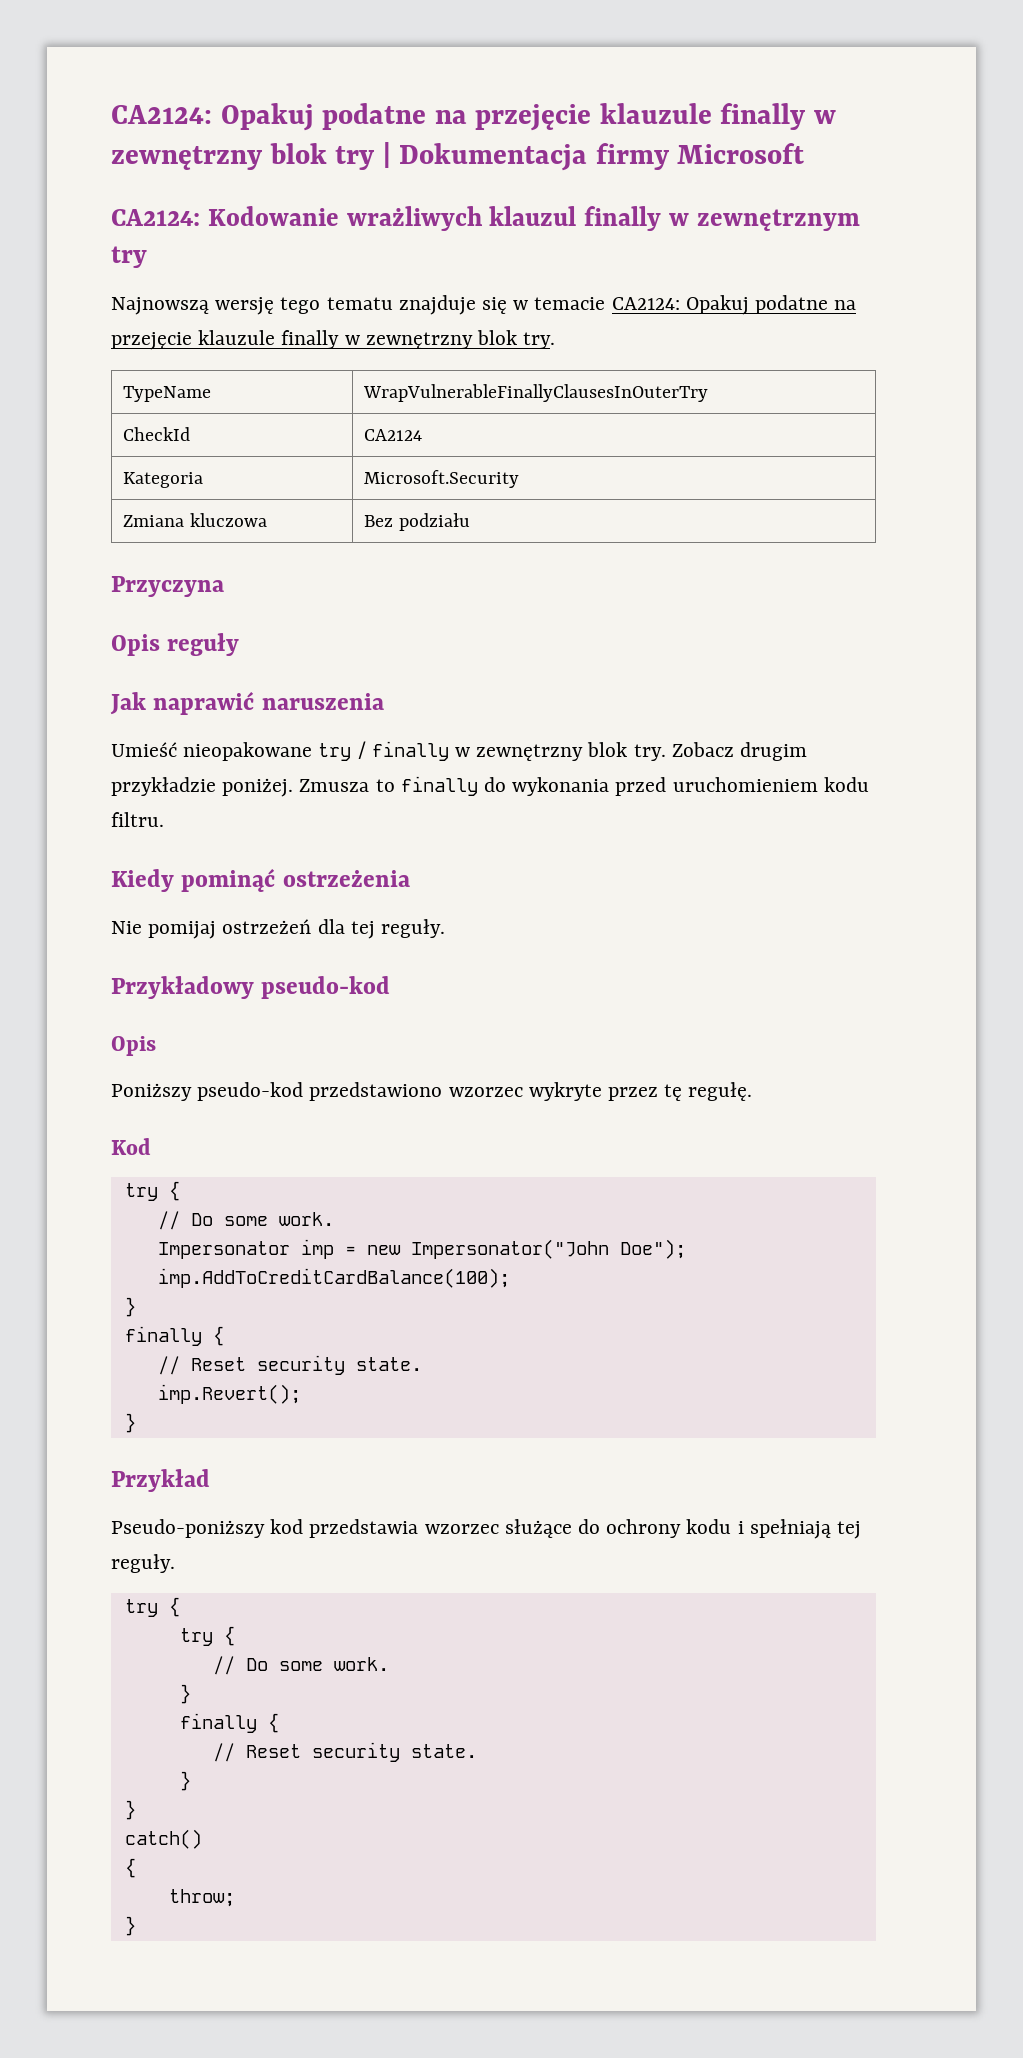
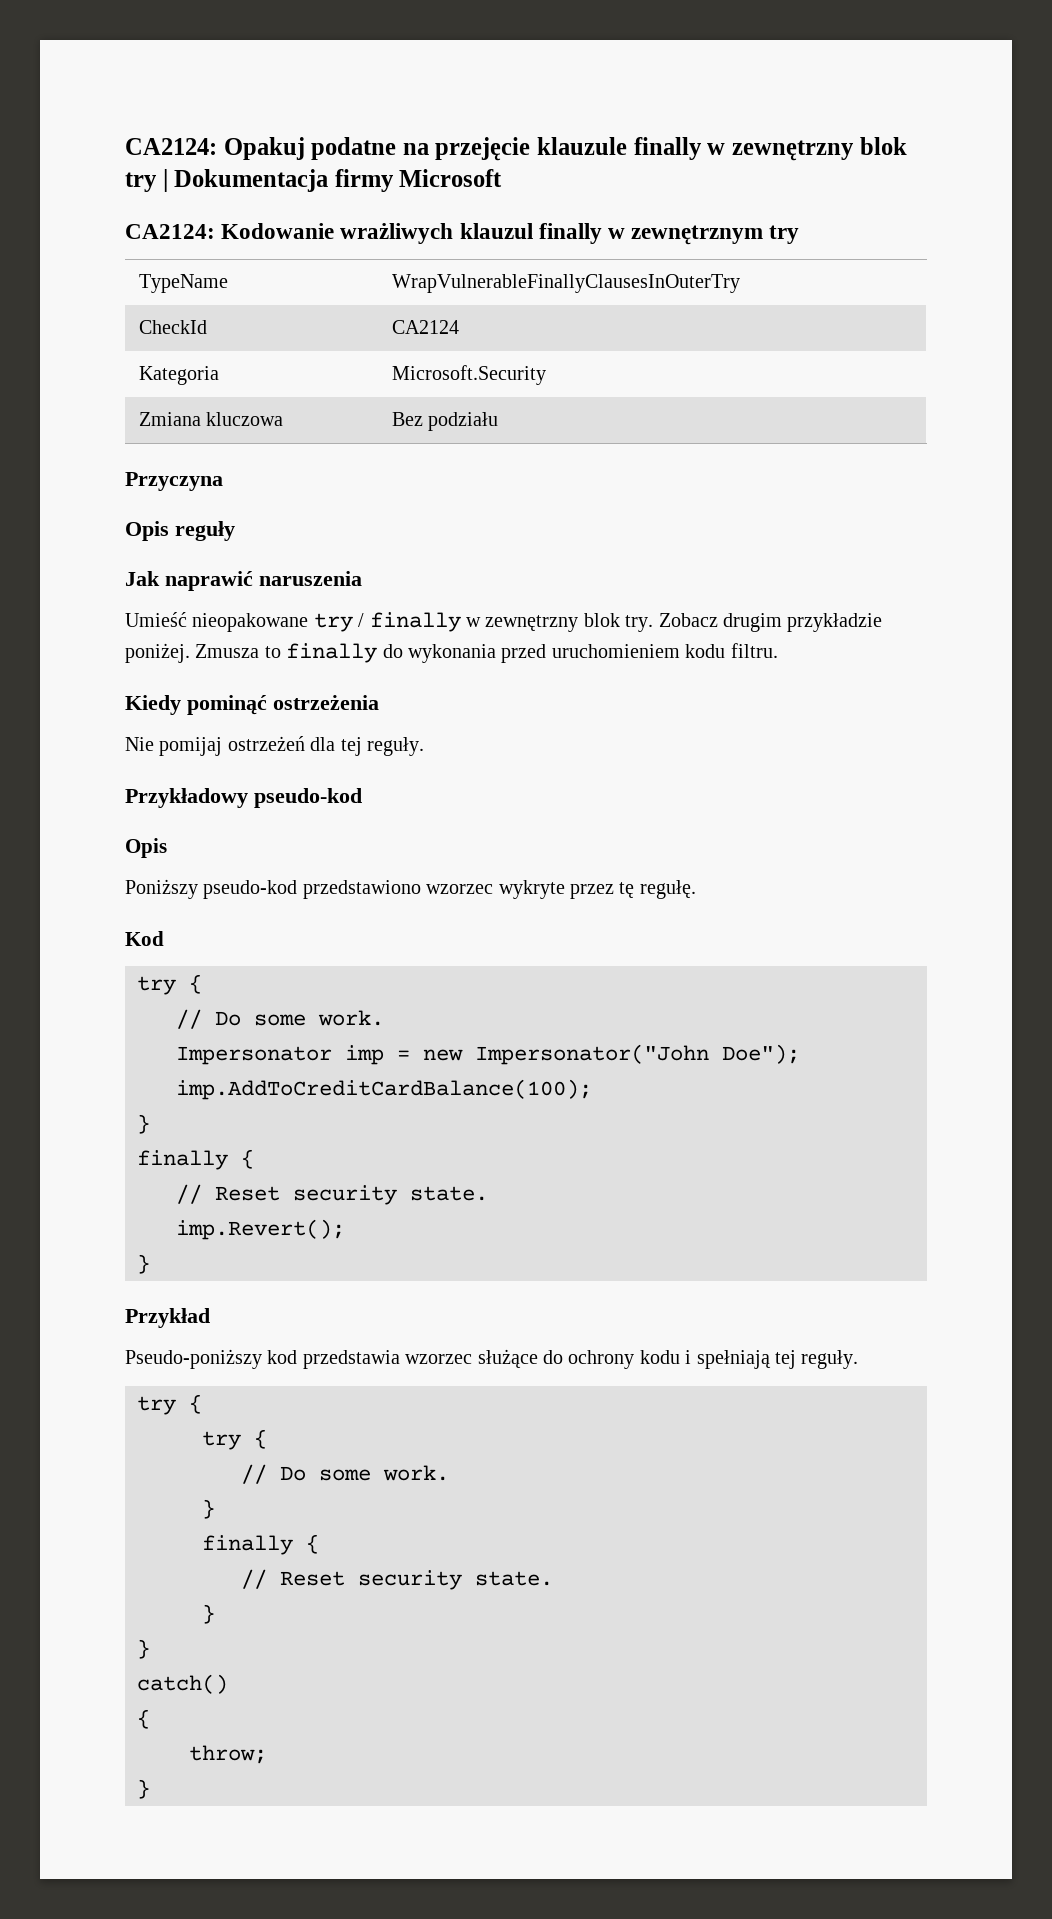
[111,295,857,315] [111,330,556,350] // Najnowszą wersję tego tematu znajduje się w temacie CA2124: Opakuj podatne na przejęcie klauzule finally w zewnętrzny blok try. -> (800, 234) none

